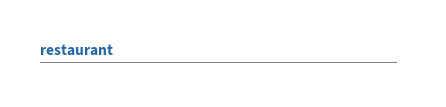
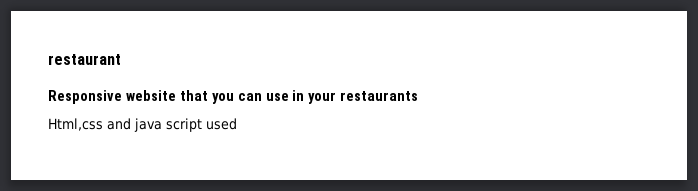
(113, 50) none -> [48,90,419,104] [48,118,237,132] // Responsive website that you can use in your restaurants // Html,css and java script used

